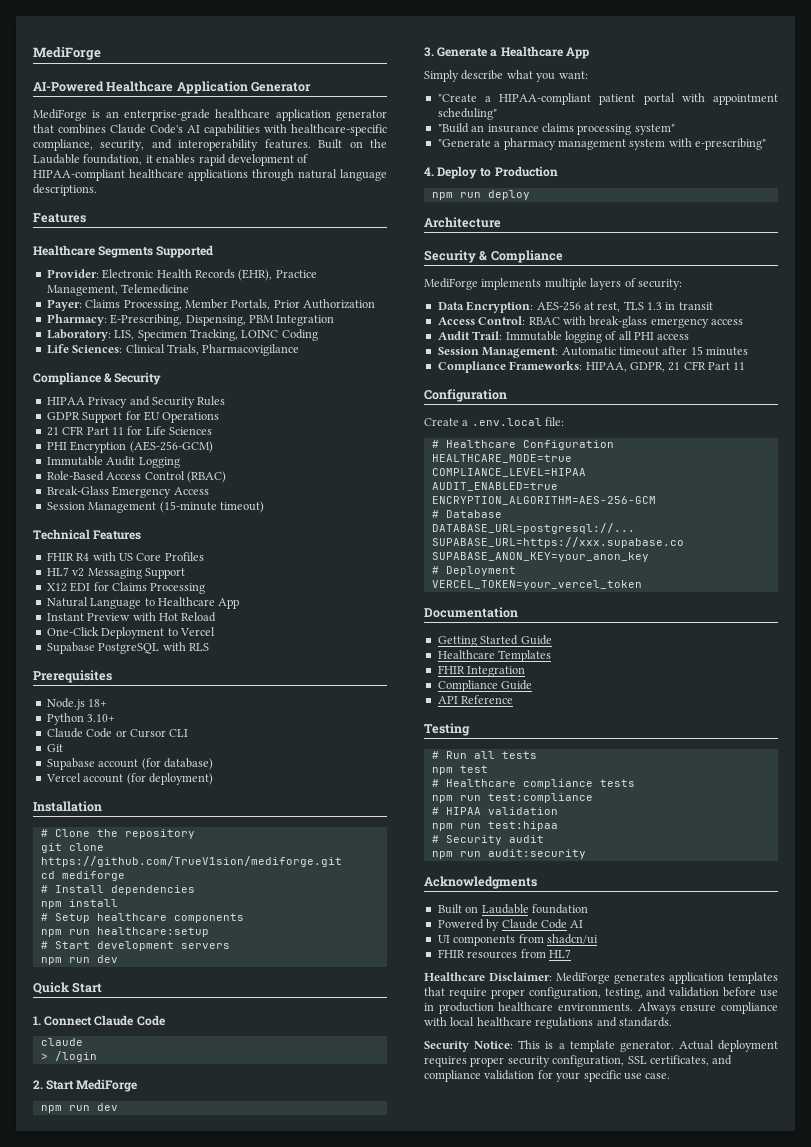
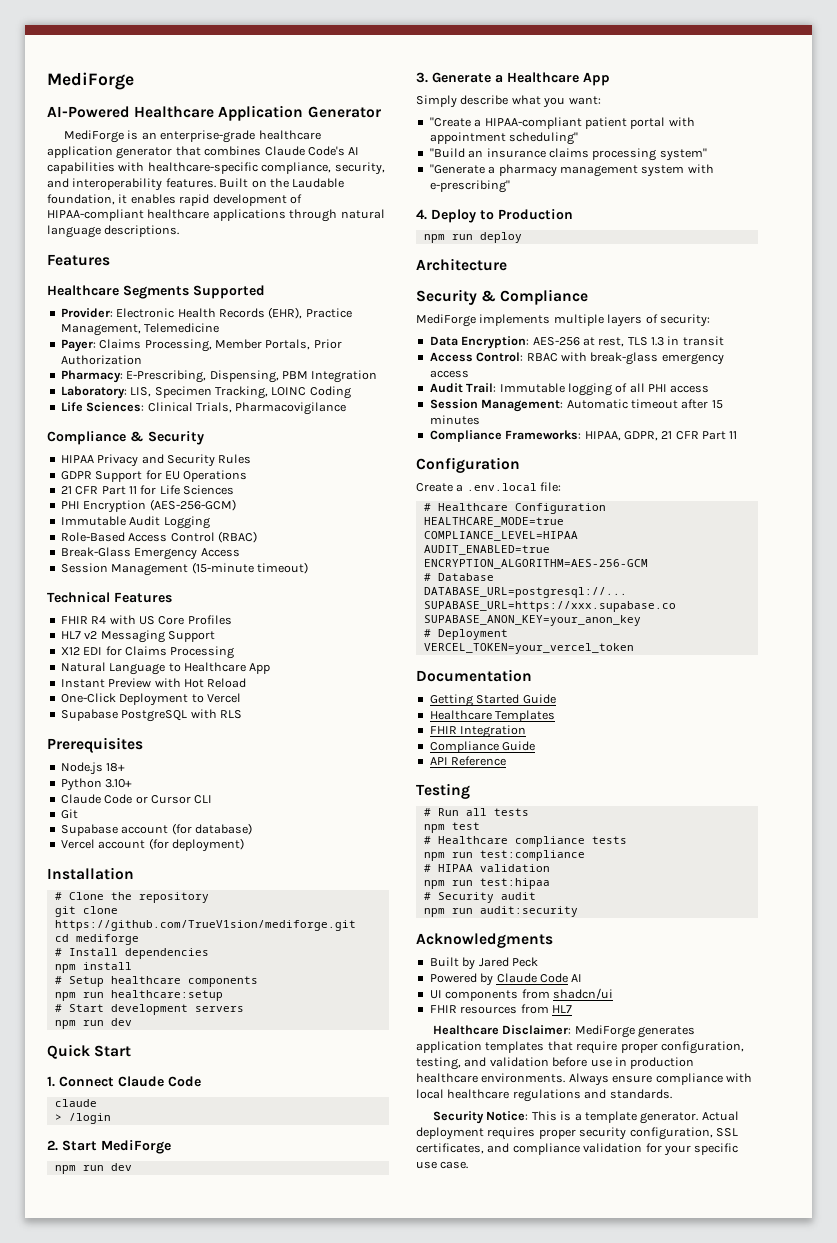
[465,904,588,914] on Laudable foundation -> [462,957,538,970] by Jared Peck

